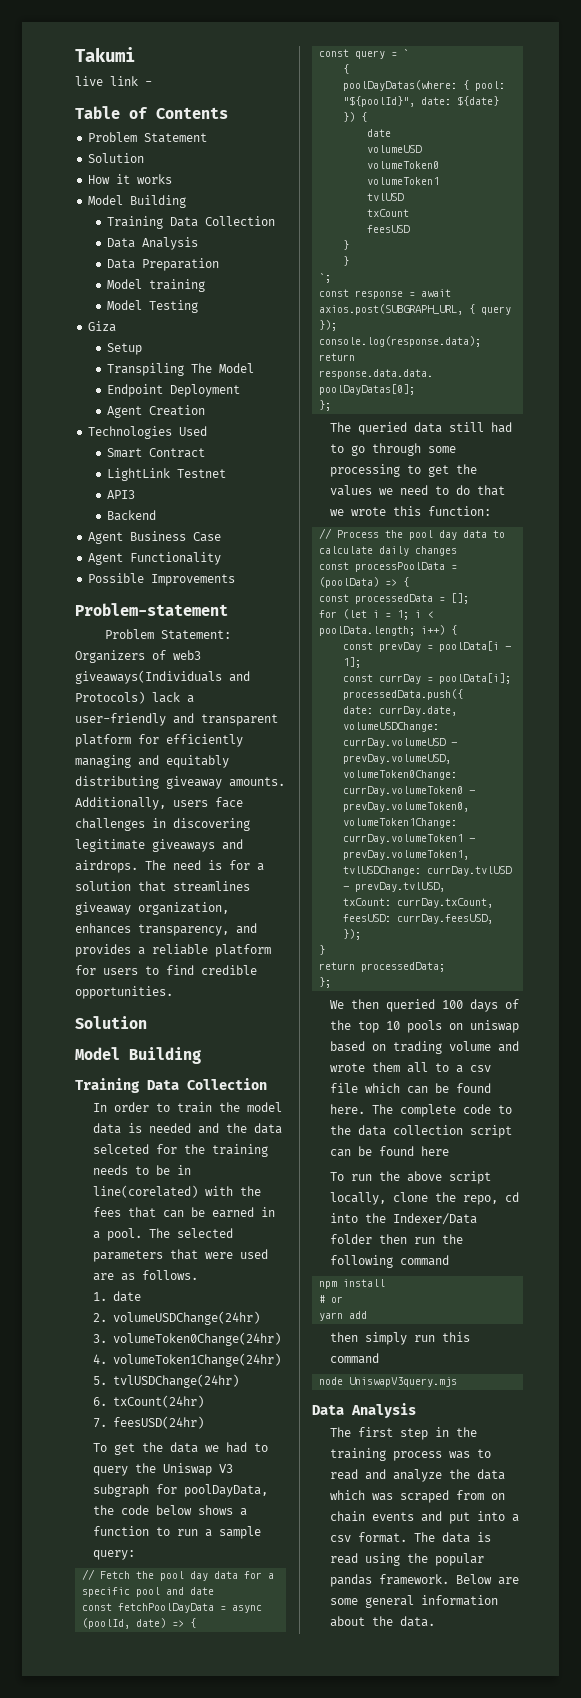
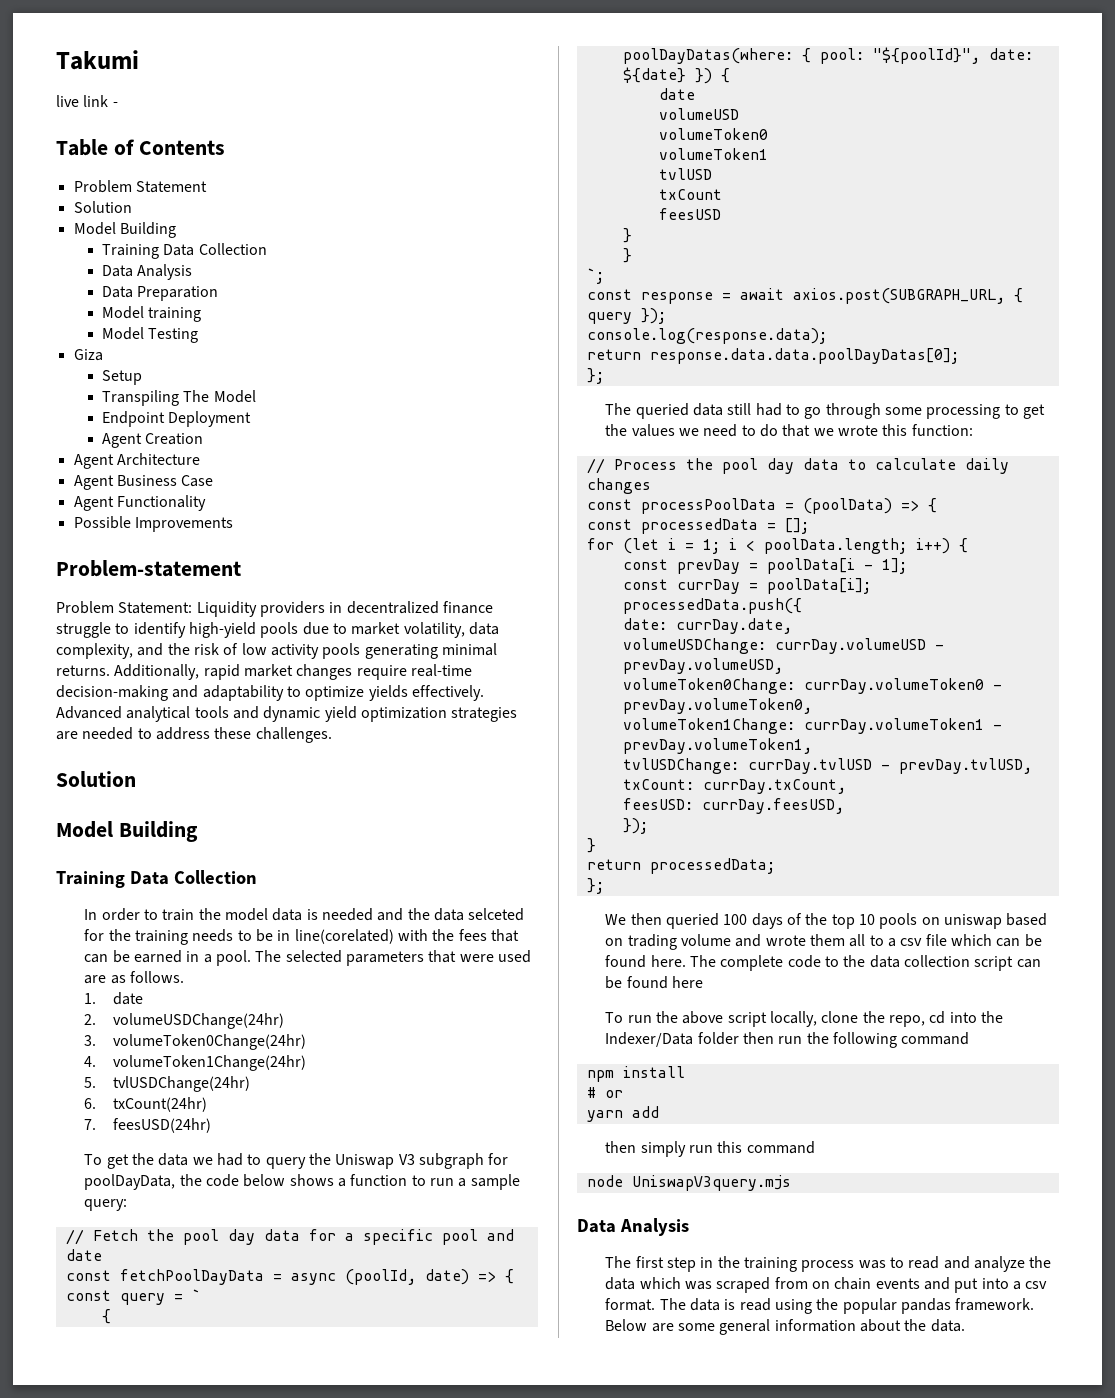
[88,174,173,184] // How it works -> (132, 207) none
[88,426,208,439] [106,448,205,458] [106,468,226,481] [106,490,135,499] [106,510,156,521] Technologies Used // Smart Contract // LightLink Testnet // API3 // Backend -> [73,453,200,469] Agent Architecture
[75,650,201,663] [75,670,250,684] [75,691,194,704] [75,713,278,726] [75,734,243,747] [75,755,229,768] [75,776,285,789] [75,797,243,810] [75,818,250,831] [75,839,243,852] [75,860,264,873] [75,881,250,892] [75,902,229,915] [75,923,257,936] [75,944,271,957] [75,965,257,975] [75,986,173,999] Organizers of web3 giveaways(Individuals and Protocols) lack a user-friendly and transparent platform for efficiently managing and equitably distributing giveaway amounts. Additionally, users face challenges in discovering legitimate giveaways and airdrops. The need is for a solution that streamlines giveaway organization, enhances transparency, and provides a reliable platform for users to find credible opportunities. -> [196,601,493,617] [56,622,499,638] [56,643,497,659] [56,664,472,680] [56,685,484,701] [56,706,518,722] [56,727,332,743] Liquidity providers in decentralized finance struggle to identify high-yield pools due to market volatility, data complexity, and the risk of low activity pools generating minimal returns. Additionally, rapid market changes require real-time decision-making and adaptability to optimize yields effectively. Advanced analytical tools and dynamic yield optimization strategies are needed to address these challenges.

